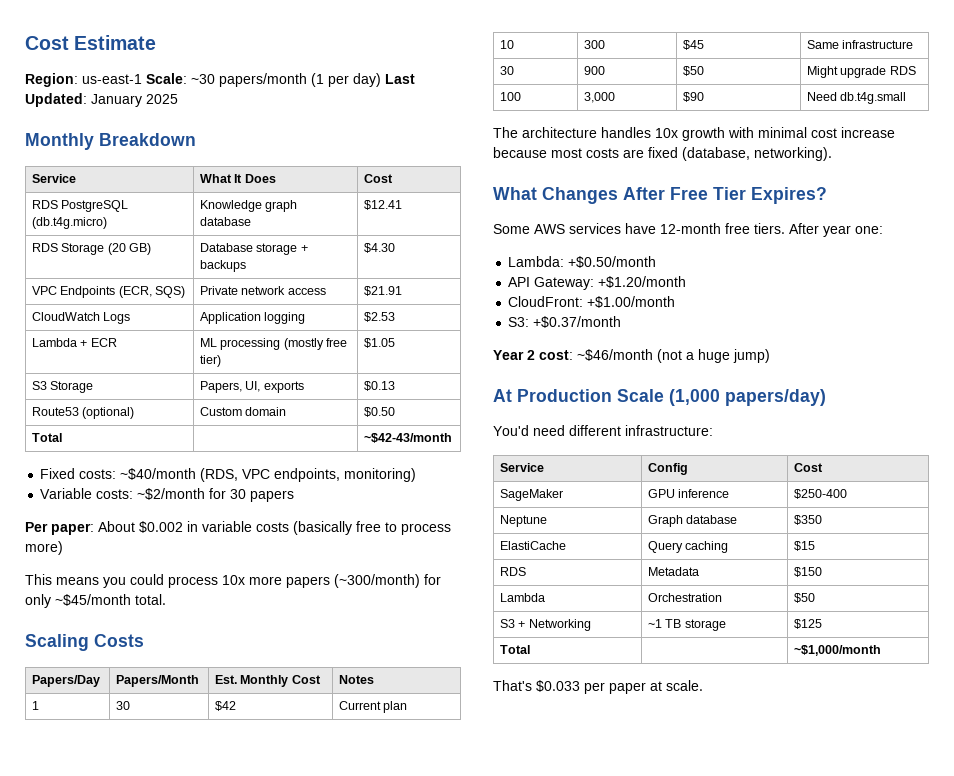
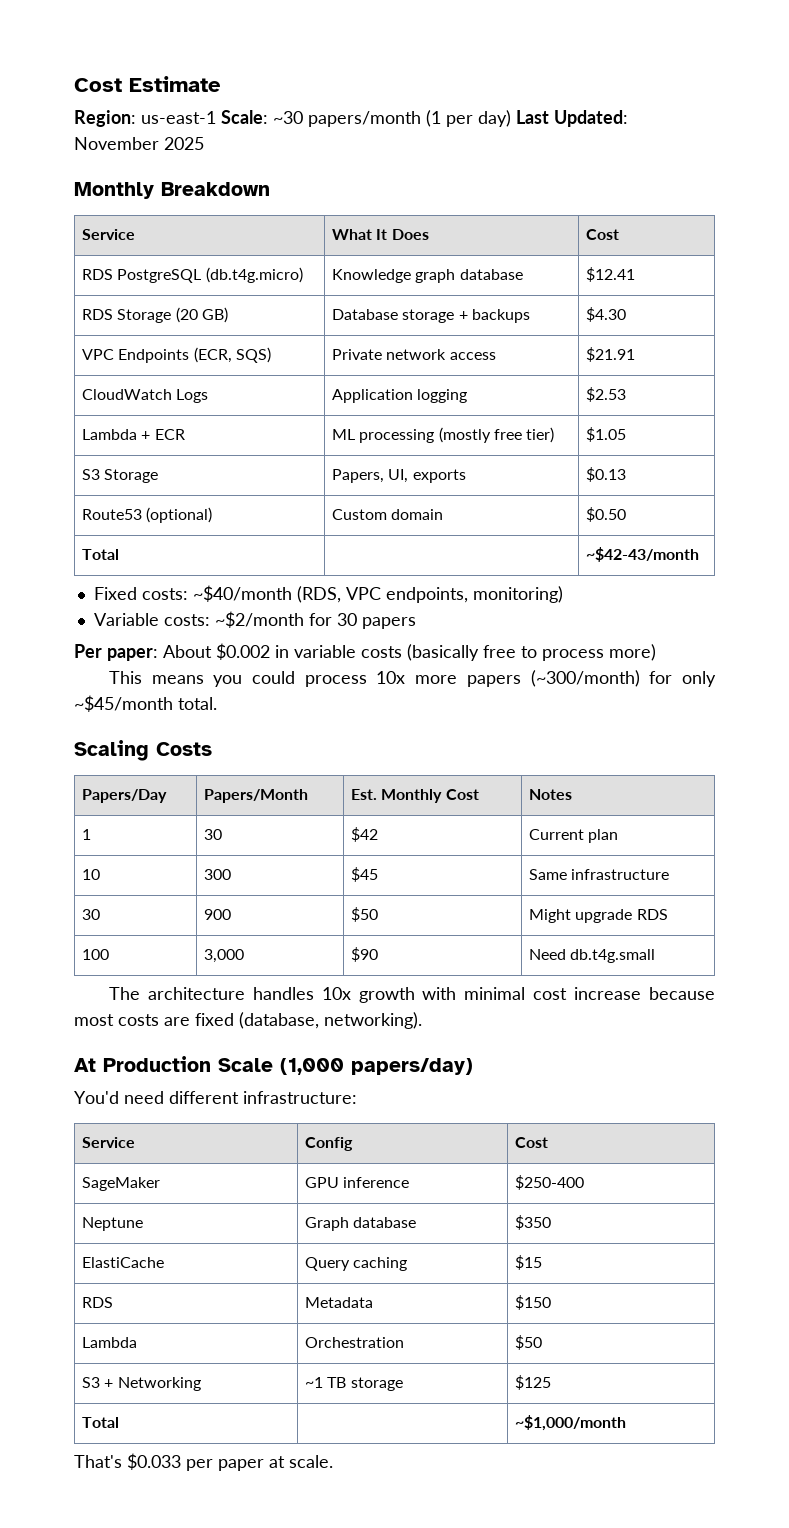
[91,94,142,107] January -> [74,137,159,150] November
[493,187,827,204] [493,223,883,237] [508,256,657,268] [508,276,687,290] [508,296,676,308] [508,316,622,328] [493,349,770,363] // What Changes After Free Tier Expires? // Some AWS services have 12-month free tiers. After year one: // Lambda: +$0.50/month // API Gateway: +$1.20/month // CloudFront: +$1.00/month // S3: +$0.37/month // Year 2 cost: ~$46/month (not a huge jump) -> (422, 1020) none

